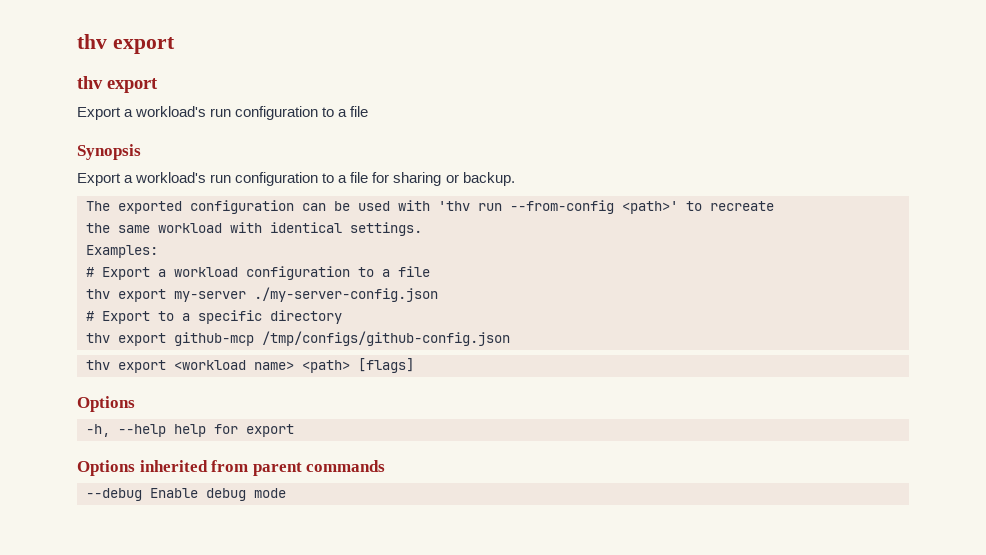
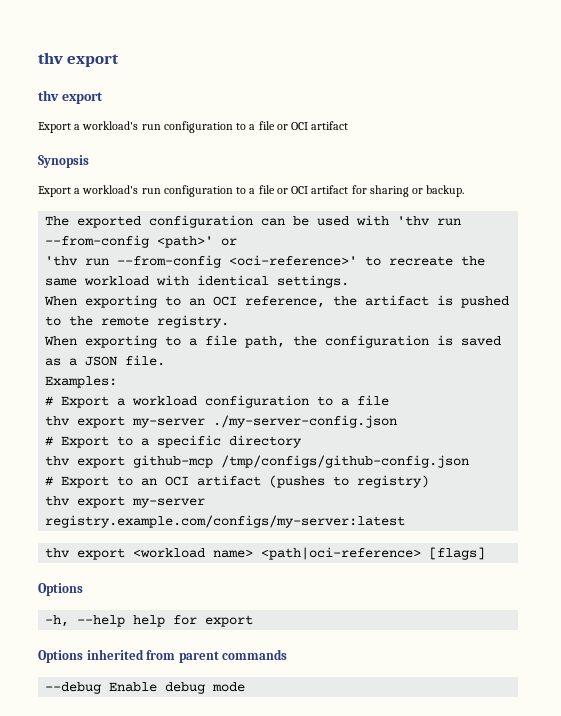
(369, 111) none -> [276,121,349,130] or OCI artifact
(369, 177) none -> [276,185,349,194] or OCI artifact
(678, 207) none -> [221,238,238,246] [45,255,358,268] or // 'thv run --from-config <oci-reference>'
(774, 206) // -> (454, 261) none
(422, 229) none -> [44,295,510,308] [45,315,230,328] [44,335,502,348] [45,355,166,366] // When exporting to an OCI reference, the artifact is pushed to the remote registry. // When exporting to a file path, the configuration is saved as a JSON file.
(510, 338) none -> [45,475,430,488] [45,496,206,508] [45,515,406,528] // # Export to an OCI artifact (pushes to registry) // thv export my-server registry.example.com/configs/my-server:latest
[302,360,350,373] <path> -> [261,547,422,560] <path|oci-reference>

